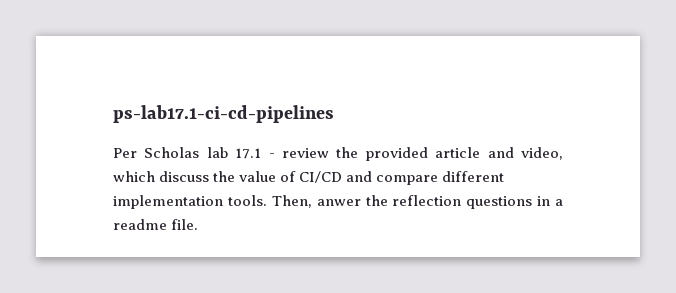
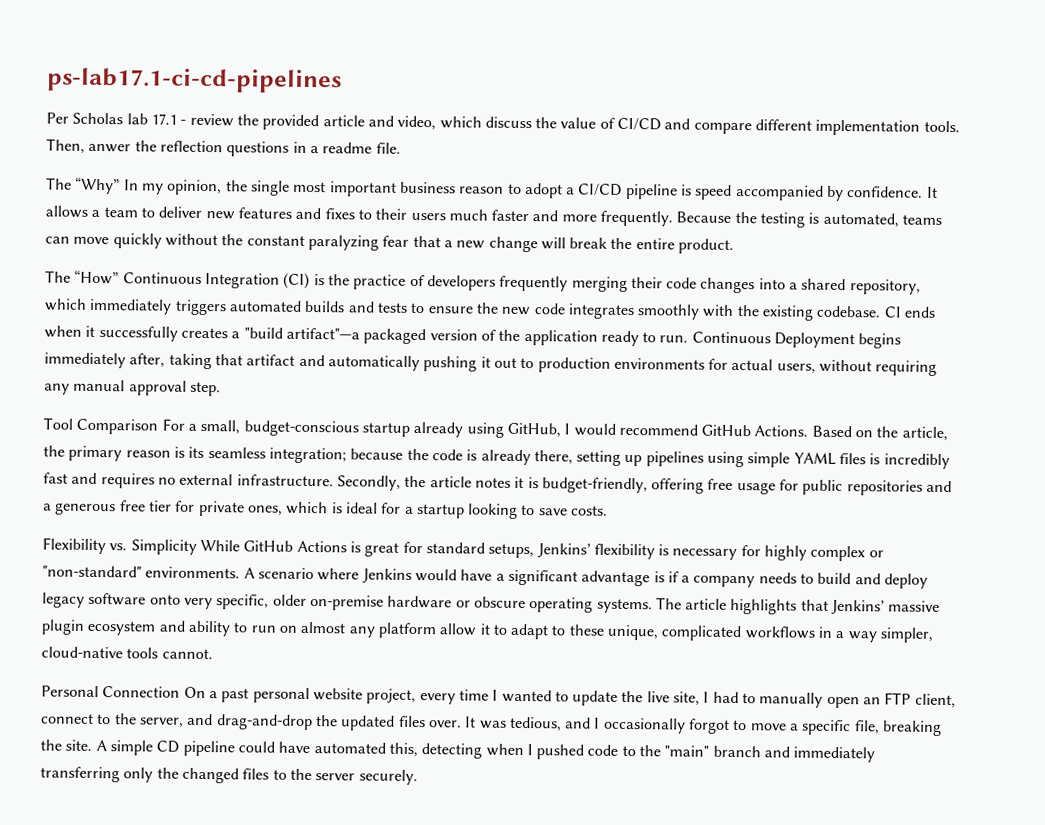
(199, 224) none -> [46,176,938,202] [45,205,943,228] [45,233,735,254] [45,269,921,295] [44,298,937,321] [44,325,902,349] [44,352,938,376] [44,379,221,397] [43,417,948,442] [43,445,950,470] [43,472,953,496] [43,500,609,519] [42,537,884,562] [42,565,929,589] [42,592,941,615] [41,619,934,643] [41,646,213,660] [41,685,956,709] [41,713,943,736] [40,739,876,763] [40,766,418,786] // The “Why” In my opinion, the single most important business reason to adopt a CI/CD pipeline is speed accompanied by confidence. It allows a team to deliver new features and fixes to their users much faster and more frequently. Because the testing is automated, teams can move quickly without the constant paralyzing fear that a new change will break the entire product. // The “How” Continuous Integration (CI) is the practice of developers frequently merging their code changes into a shared repository, which immediately triggers automated builds and tests to ensure the new code integrates smoothly with the existing codebase. CI ends when it successfully creates a "build artifact"—a packaged version of the application ready to run. Continuous Deployment begins immediately after, taking that artifact and automatically pushing it out to production environments for actual users, without requiring any manual approval step. // Tool Comparison For a small, budget-conscious startup already using GitHub, I would recommend GitHub Actions. Based on the article, the primary reason is its seamless integration; because the code is already there, setting up pipelines using simple YAML files is incredibly fast and requires no external infrastructure. Secondly, the article notes it is budget-friendly, offering free usage for public repositories and a generous free tier for private ones, which is ideal for a startup looking to save costs. // Flexibility vs. Simplicity While GitHub Actions is great for standard setups, Jenkins’ flexibility is necessary for highly complex or "non-standard" environments. A scenario where Jenkins would have a significant advantage is if a company needs to build and deploy legacy software onto very specific, older on-premise hardware or obscure operating systems. The article highlights that Jenkins’ massive plugin ecosystem and ability to run on almost any platform allow it to adapt to these unique, complicated workflows in a way simpler, cloud-native tools cannot. // Personal Connection On a past personal website project, every time I wanted to update the live site, I had to manually open an FTP client, connect to the server, and drag-and-drop the updated files over. It was tedious, and I occasionally forgot to move a specific file, breaking the site. A simple CD pipeline could have automated this, detecting when I pushed code to the "main" branch and immediately transferring only the changed files to the server securely.

